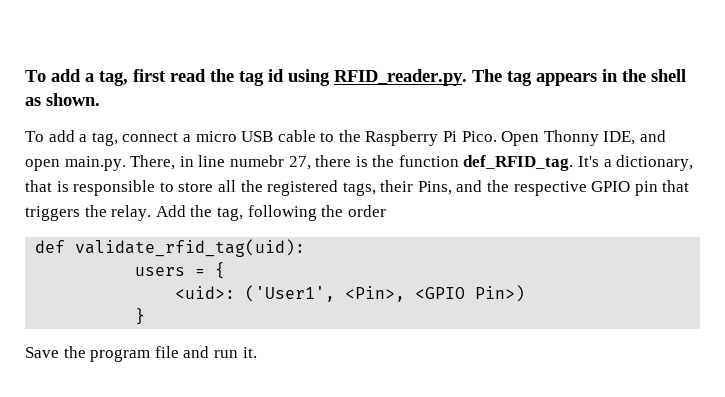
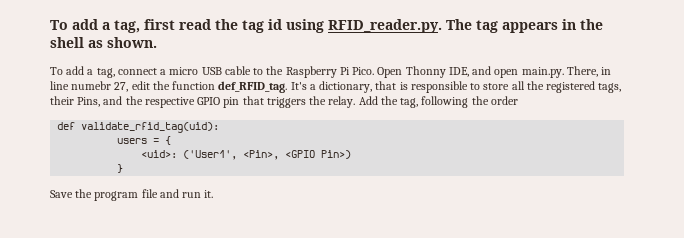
[315,155,368,167] there is -> [131,81,150,90] edit

